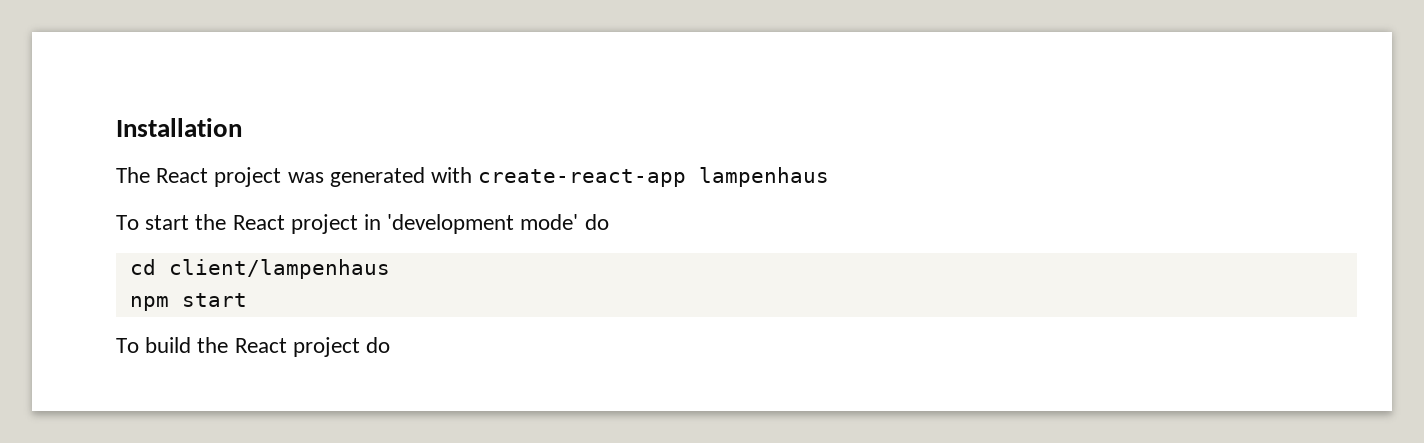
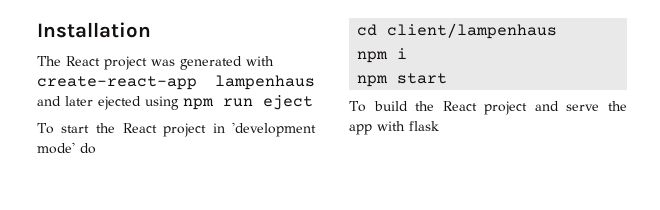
(830, 177) none -> [37,95,313,110] and later ejected using npm run eject
(390, 269) none -> [357,48,408,63] // npm i
[366,337,391,353] do -> [534,101,627,111] [349,121,439,135] and serve the app with flask

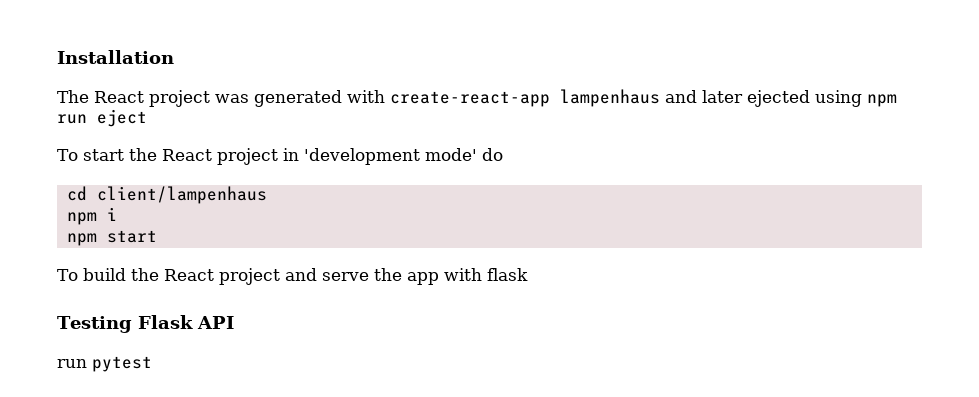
(439, 126) none -> [57,315,234,333] [57,356,152,372] // Testing Flask API // run pytest

